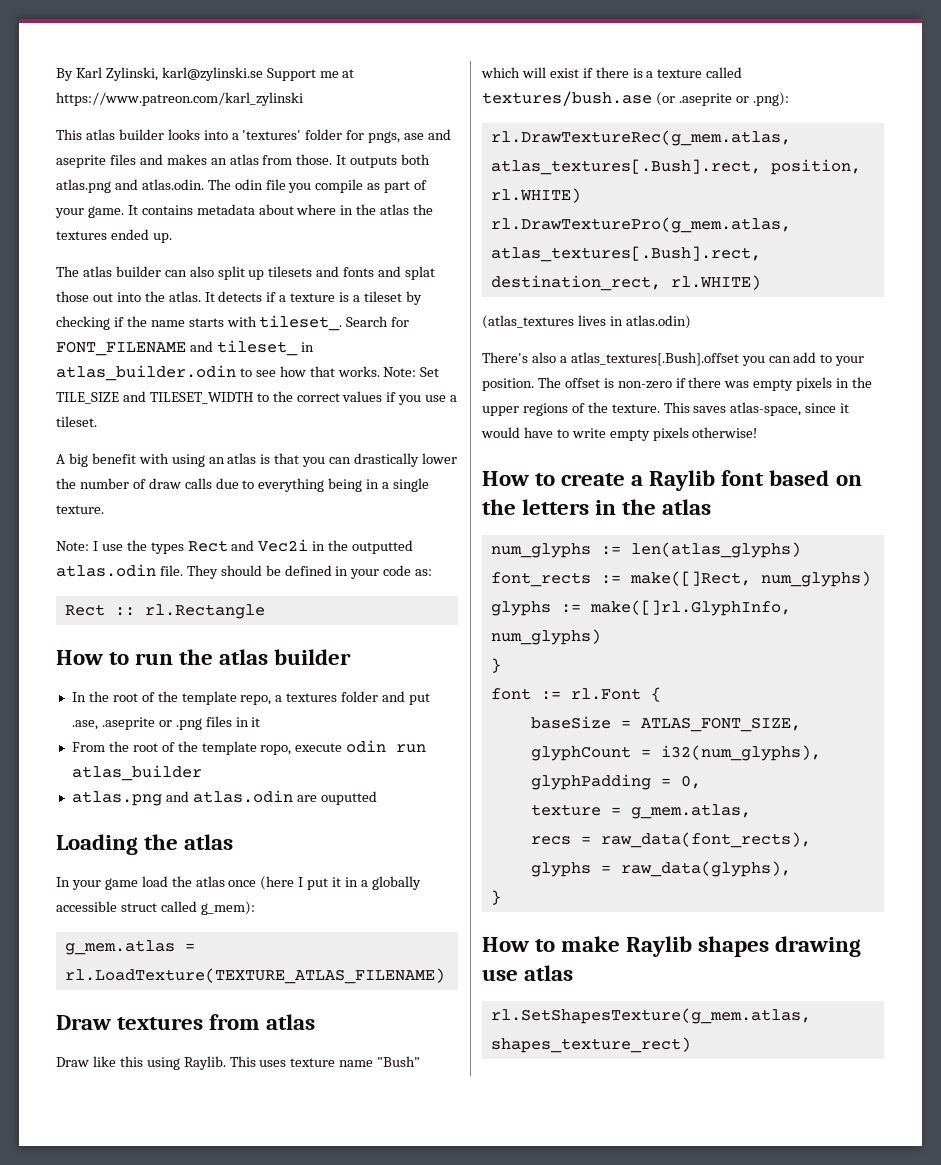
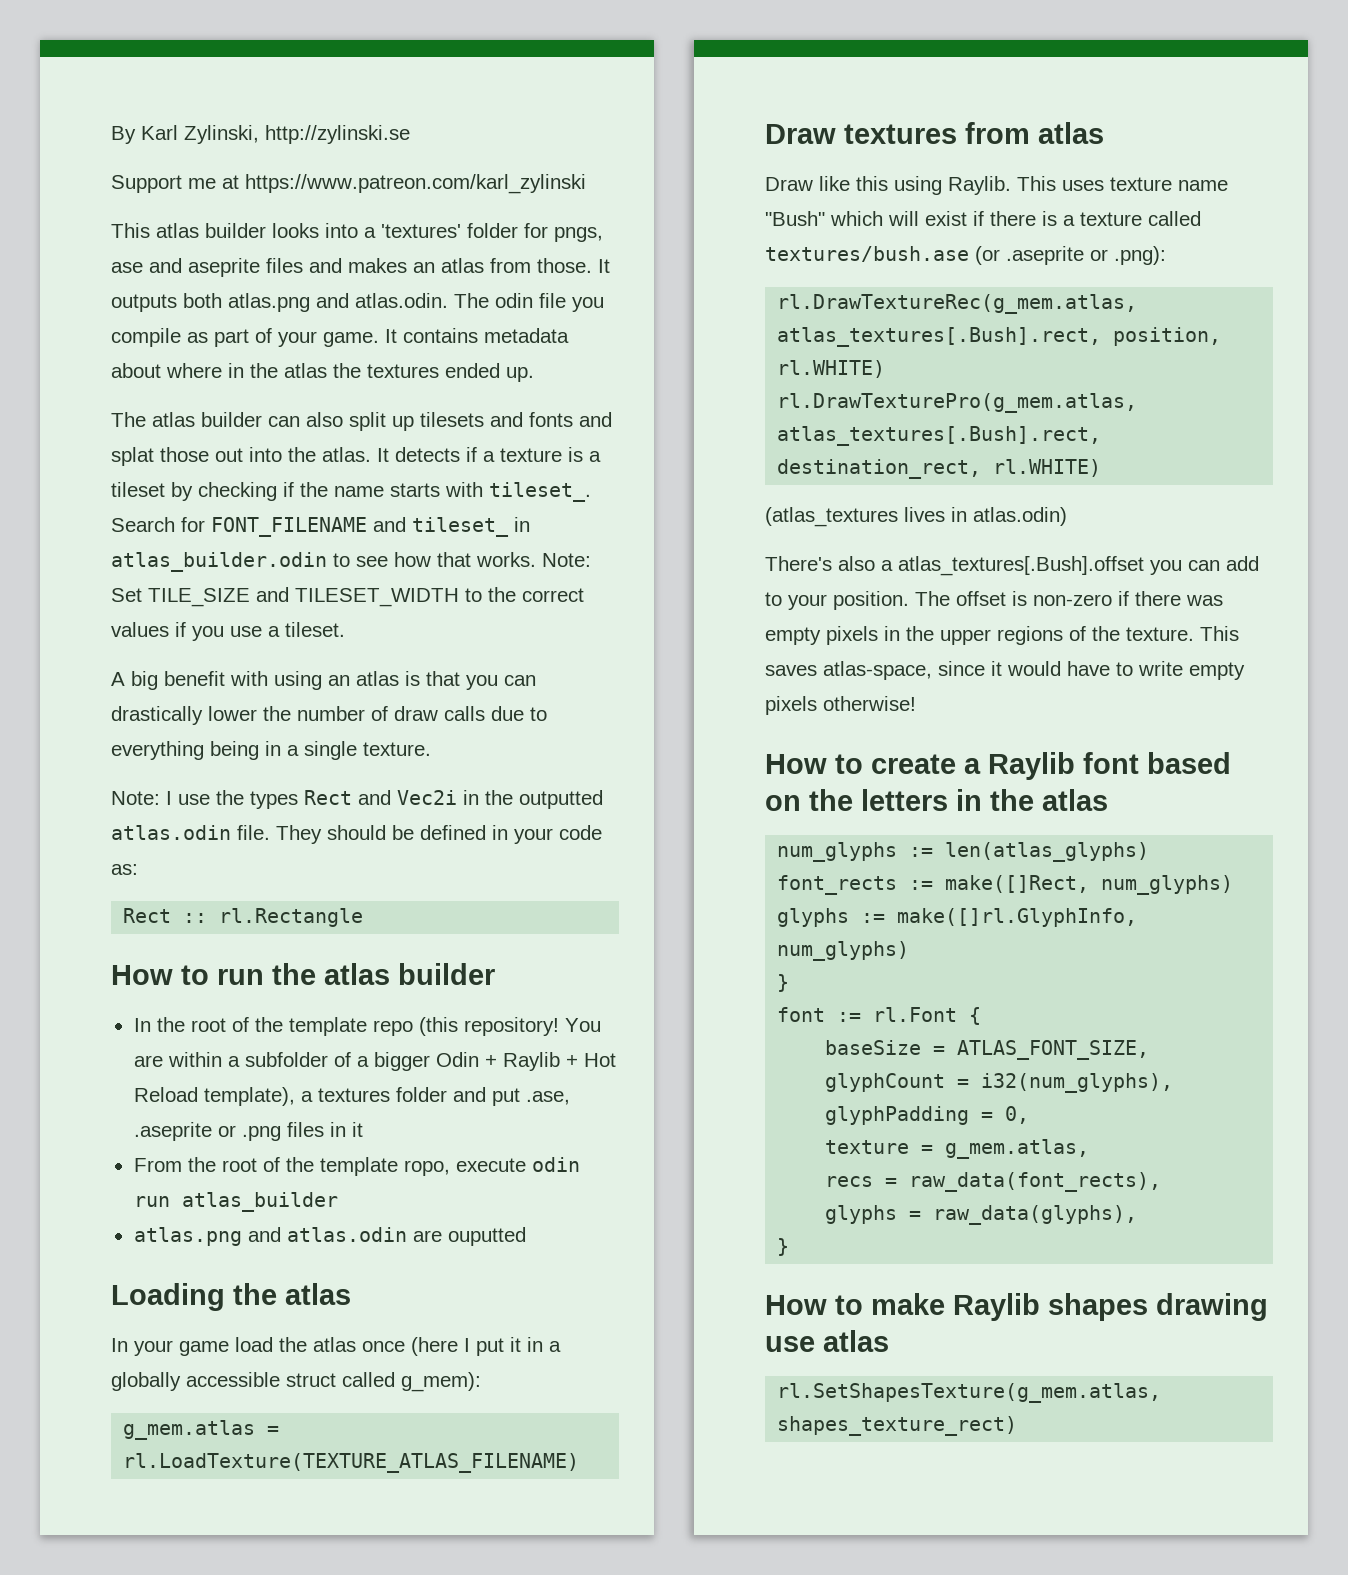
[161,67,263,81] karl@zylinski.se -> [265,125,410,144] http://zylinski.se //
[240,695,272,705] repo, -> [372,1017,601,1036] [133,1052,616,1071] [133,1087,295,1106] repo (this repository! You are within a subfolder of a bigger Odin + Raylib + Hot Reload template),

